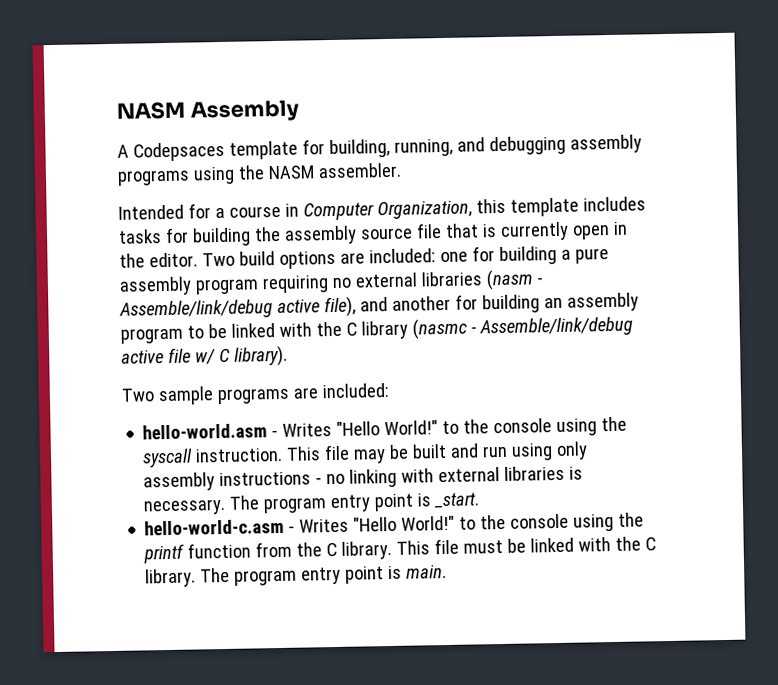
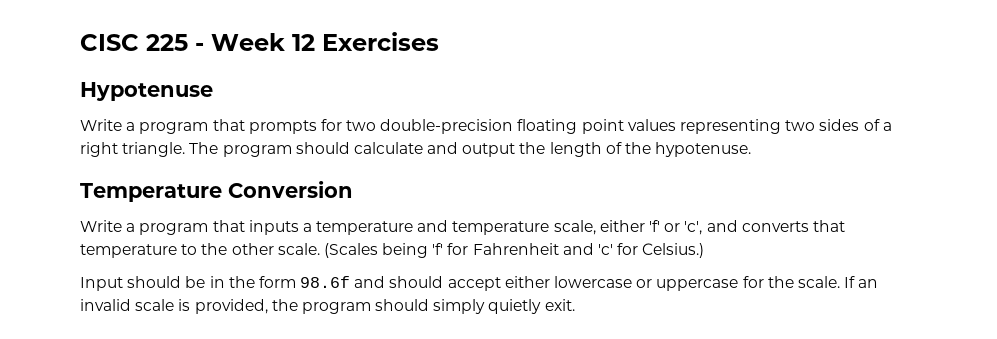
[116,99,299,123] [117,134,642,162] [117,162,402,186] [118,196,646,221] [118,221,628,247] [119,245,609,269] [119,269,543,296] [119,292,639,320] [120,316,633,344] [121,345,288,367] [121,383,389,406] [142,416,628,440] [142,441,589,468] [143,465,584,492] [143,492,480,516] [144,512,645,536] [143,536,657,564] [145,564,448,588] NASM Assembly // A Codepsaces template for building, running, and debugging assembly programs using the NASM assembler. // Intended for a course in Computer Organization, this template includes tasks for building the assembly source file that is currently open in the editor. Two build options are included: one for building a pure assembly program requiring no external libraries (nasm - Assemble/link/debug active file), and another for building an assembly program to be linked with the C library (nasmc - Assemble/link/debug active file w/ C library). // Two sample programs are included: // hello-world.asm - Writes "Hello World!" to the console using the syscall instruction. This file may be built and run using only assembly instructions - no linking with external libraries is necessary. The program entry point is _start. // hello-world-c.asm - Writes "Hello World!" to the console using the printf function from the C library. This file must be linked with the C library. The program entry point is main. -> [80,32,439,51] [80,82,213,101] [80,119,892,134] [80,142,752,157] [80,181,353,202] [80,220,845,235] [80,243,705,258] [80,276,879,291] [80,299,575,314] CISC 225 - Week 12 Exercises // Hypotenuse // Write a program that prompts for two double-precision floating point values representing two sides of a right triangle. The program should calculate and output the length of the hypotenuse. // Temperature Conversion // Write a program that inputs a temperature and temperature scale, either 'f' or 'c', and converts that temperature to the other scale. (Scales being 'f' for Fahrenheit and 'c' for Celsius.) // Input should be in the form 98.6f and should accept either lowercase or uppercase for the scale. If an invalid scale is provided, the program should simply quietly exit.

